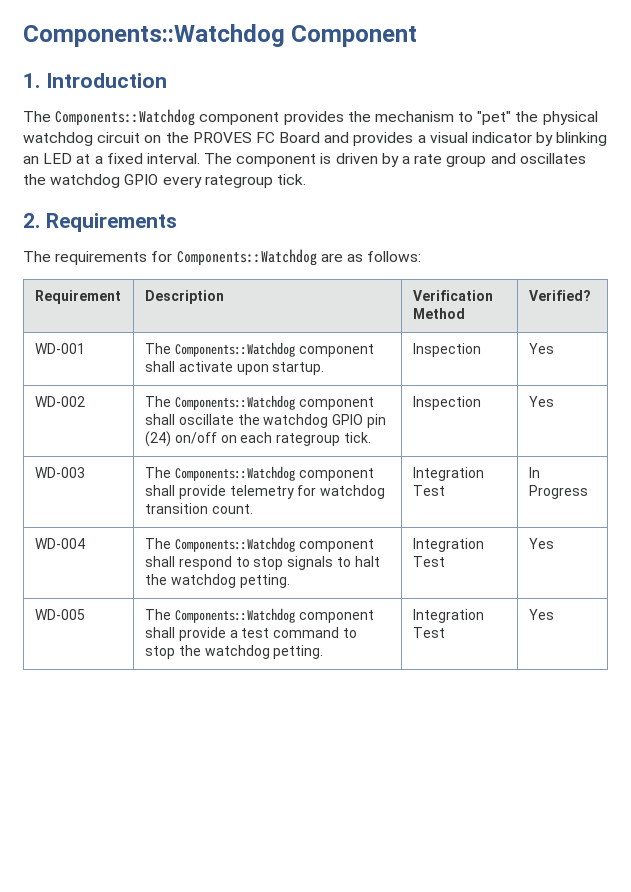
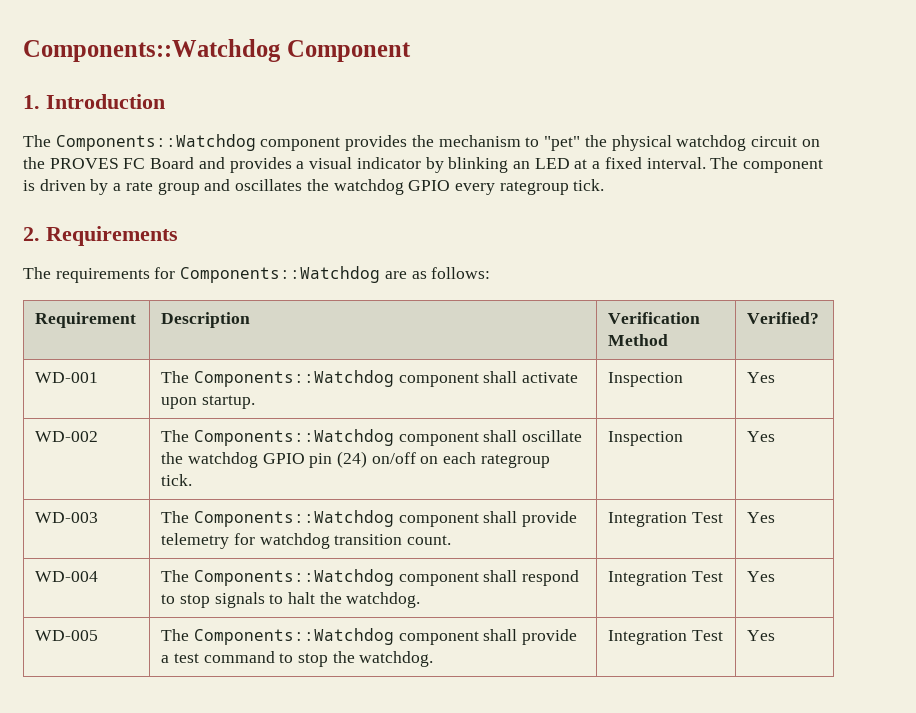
[528,467,540,478] [528,485,588,499] In Progress -> [747,512,776,523] Yes
[170,574,290,588] watchdog petting. -> [346,592,421,608] watchdog.
[204,645,324,659] watchdog petting. -> [359,651,434,667] watchdog.

